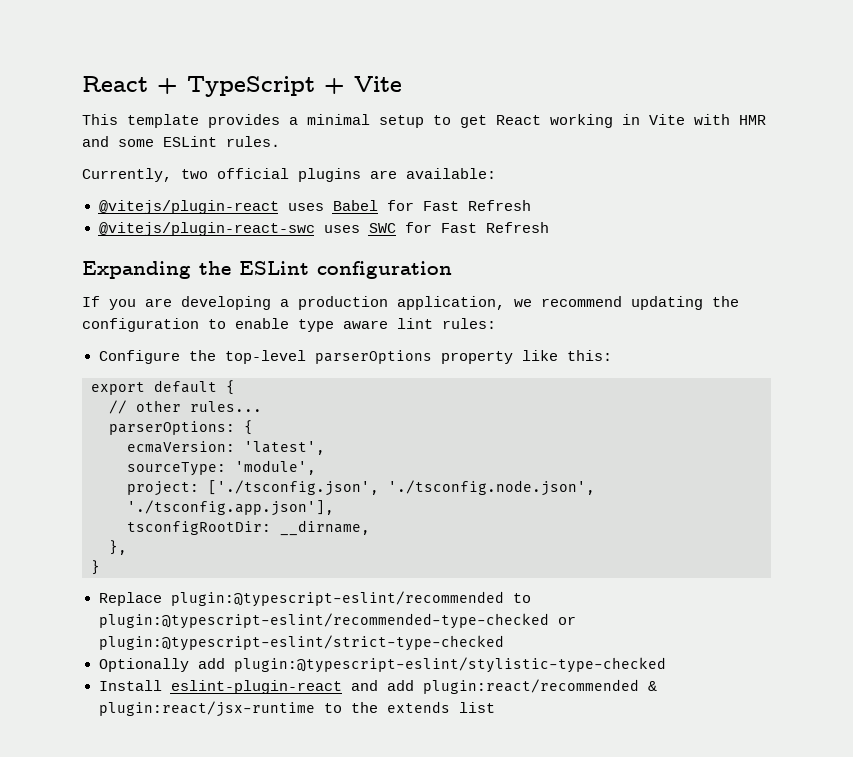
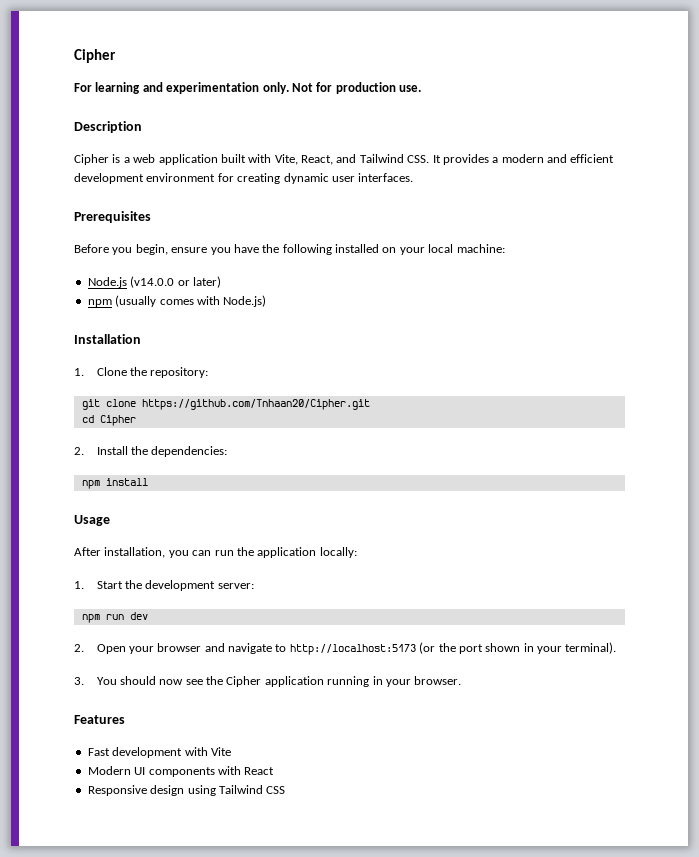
[82,76,402,97] [82,114,766,128] [82,136,280,147] [82,168,496,182] [98,200,531,214] [98,222,549,236] [82,261,452,279] [82,296,739,310] [82,318,496,332] [98,350,612,364] [91,380,235,395] [109,400,262,414] [109,420,253,435] [127,441,325,455] [127,460,316,476] [127,480,595,496] [127,500,334,516] [127,520,370,536] [109,540,127,555] [91,560,100,575] [98,591,531,607] [98,613,576,629] [98,635,504,651] [98,657,666,673] [98,679,657,694] [98,701,495,717] React + TypeScript + Vite // This template provides a minimal setup to get React working in Vite with HMR and some ESLint rules. // Currently, two official plugins are available: // @vitejs/plugin-react uses Babel for Fast Refresh // @vitejs/plugin-react-swc uses SWC for Fast Refresh // Expanding the ESLint configuration // If you are developing a production application, we recommend updating the configuration to enable type aware lint rules: // Configure the top-level parserOptions property like this: // export default { // // other rules... // parserOptions: { // ecmaVersion: 'latest', // sourceType: 'module', // project: ['./tsconfig.json', './tsconfig.node.json', './tsconfig.app.json'], // tsconfigRootDir: __dirname, // }, // } // Replace plugin:@typescript-eslint/recommended to plugin:@typescript-eslint/recommended-type-checked or plugin:@typescript-eslint/strict-type-checked // Optionally add plugin:@typescript-eslint/stylistic-type-checked // Install eslint-plugin-react and add plugin:react/recommended & plugin:react/jsx-runtime to the extends list -> [74,49,116,63] [74,82,421,94] [74,121,142,133] [74,154,615,165] [74,173,414,184] [74,211,151,223] [74,244,505,255] [87,276,221,288] [87,295,267,307] [74,334,141,344] [74,367,209,378] [81,399,370,410] [81,415,136,426] [74,446,228,457] [81,478,148,489] [74,515,110,526] [74,547,357,558] [74,580,254,591] [81,612,148,623] [74,642,617,655] [74,676,462,687] [74,715,125,724] [87,747,231,758] [87,766,275,777] [87,785,286,796] Cipher // For learning and experimentation only. Not for production use. // Description // Cipher is a web application built with Vite, React, and Tailwind CSS. It provides a modern and efficient development environment for creating dynamic user interfaces. // Prerequisites // Before you begin, ensure you have the following installed on your local machine: // Node.js (v14.0.0 or later) // npm (usually comes with Node.js) // Installation // 1. Clone the repository: // git clone https://github.com/Tnhaan20/Cipher.git // cd Cipher // 2. Install the dependencies: // npm install // Usage // After installation, you can run the application locally: // 1. Start the development server: // npm run dev // 2. Open your browser and navigate to http://localhost:5173 (or the port shown in your terminal). // 3. You should now see the Cipher application running in your browser. // Features // Fast development with Vite // Modern UI components with React // Responsive design using Tailwind CSS

